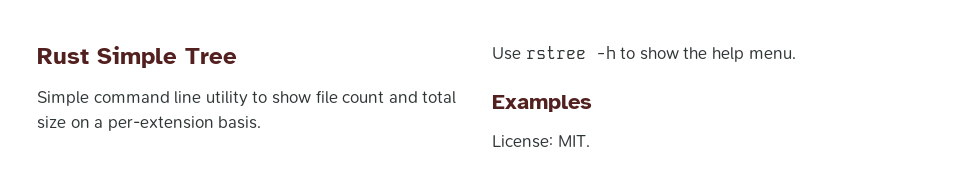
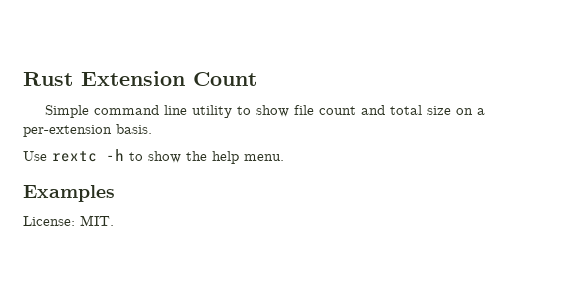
[97,46,237,68] Simple Tree -> [81,71,257,86] Extension Count
[525,46,586,59] rstree -> [52,151,97,162] rextc

